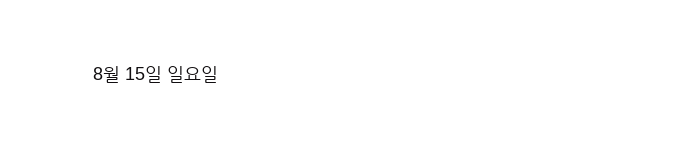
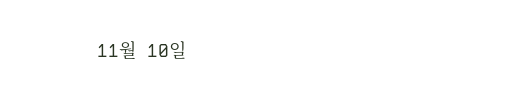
[93,66,218,83] 8월 15일 일요일 -> [97,41,186,59] 11월 10일

